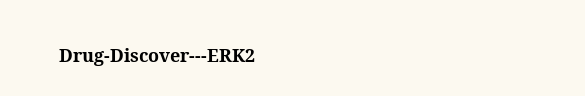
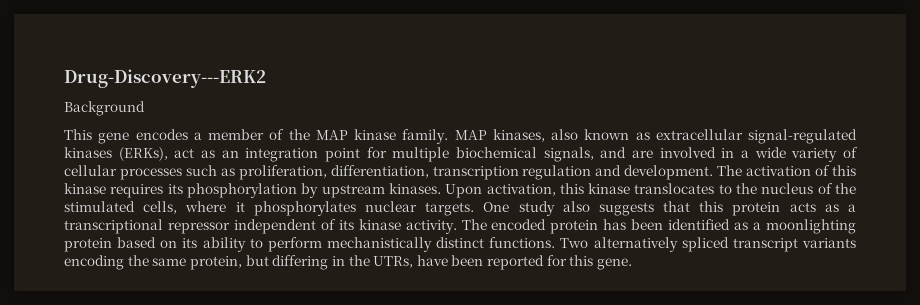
[59,48,255,66] Drug-Discover---ERK2 -> [64,69,266,88] [64,101,145,116] [64,129,857,144] [64,147,858,162] [64,165,856,180] [64,183,856,198] [64,201,856,216] [64,219,857,234] [64,237,856,252] [64,255,633,270] Drug-Discovery---ERK2 // Background // This gene encodes a member of the MAP kinase family. MAP kinases, also known as extracellular signal-regulated kinases (ERKs), act as an integration point for multiple biochemical signals, and are involved in a wide variety of cellular processes such as proliferation, differentiation, transcription regulation and development. The activation of this kinase requires its phosphorylation by upstream kinases. Upon activation, this kinase translocates to the nucleus of the stimulated cells, where it phosphorylates nuclear targets. One study also suggests that this protein acts as a transcriptional repressor independent of its kinase activity. The encoded protein has been identified as a moonlighting protein based on its ability to perform mechanistically distinct functions. Two alternatively spliced transcript variants encoding the same protein, but differing in the UTRs, have been reported for this gene.

